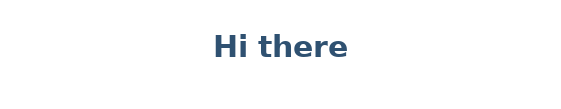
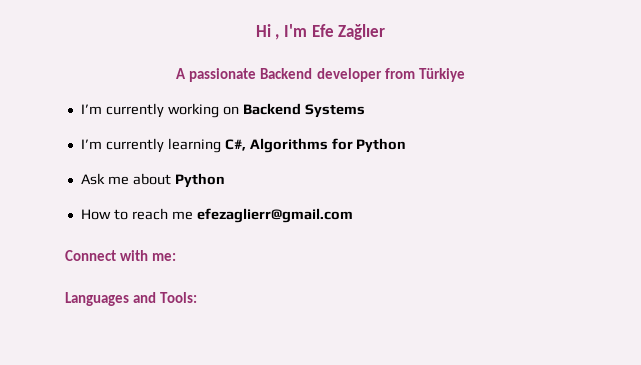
[258,34,348,57] there -> [275,24,386,40] [176,68,465,82] [80,103,365,118] [80,138,407,153] [80,173,225,188] [80,208,353,223] [65,250,177,261] [65,292,198,306] , I'm Efe Zağlıer // A passionate Backend developer from Türkiye // I’m currently working on Backend Systems // I’m currently learning C#, Algorithms for Python // Ask me about Python // How to reach me efezaglierr@gmail.com // Connect with me: // Languages and Tools:

